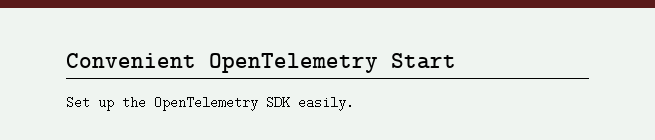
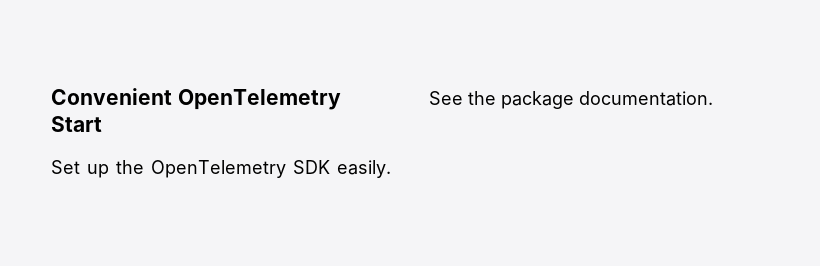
(354, 103) none -> [429,91,713,109] See the package documentation.

